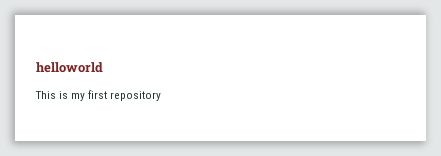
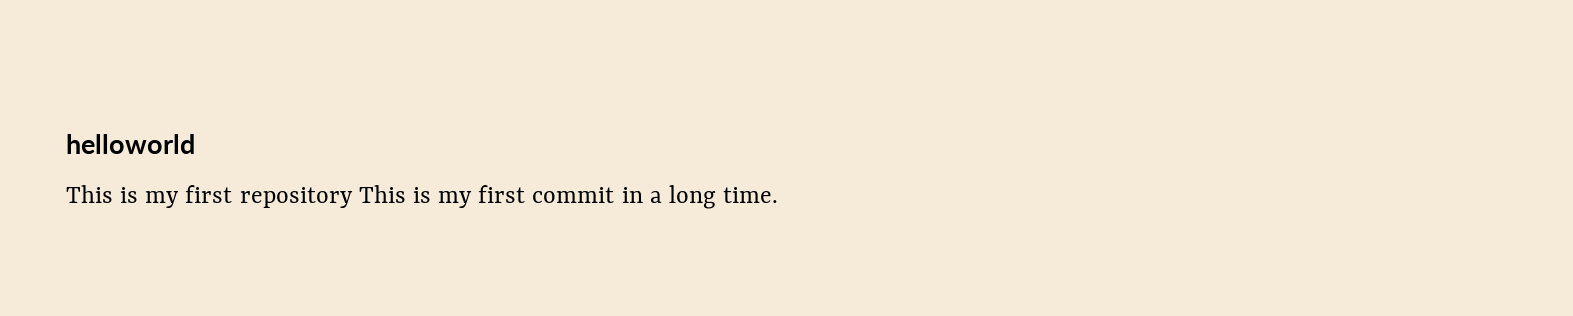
(162, 96) none -> [358,185,779,209] This is my first commit in a long time.

